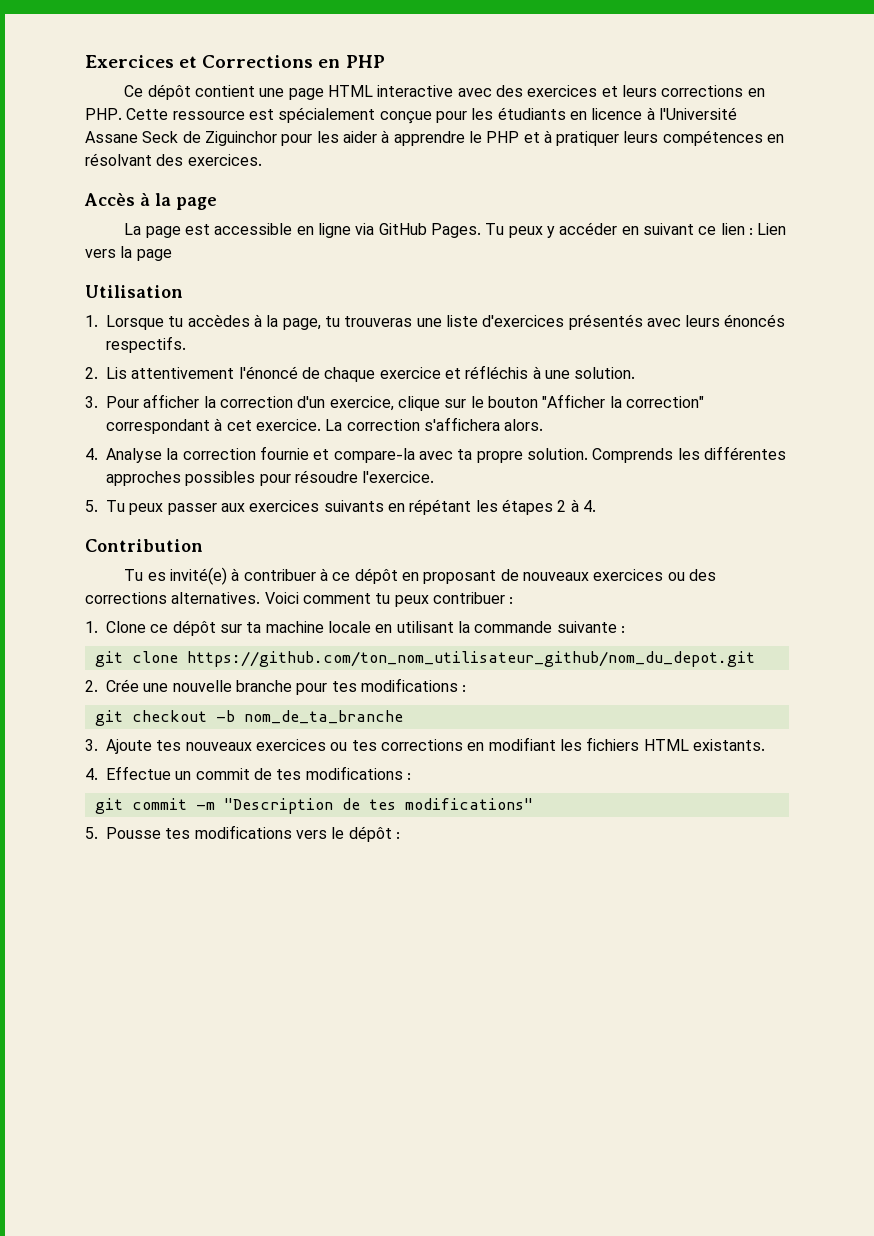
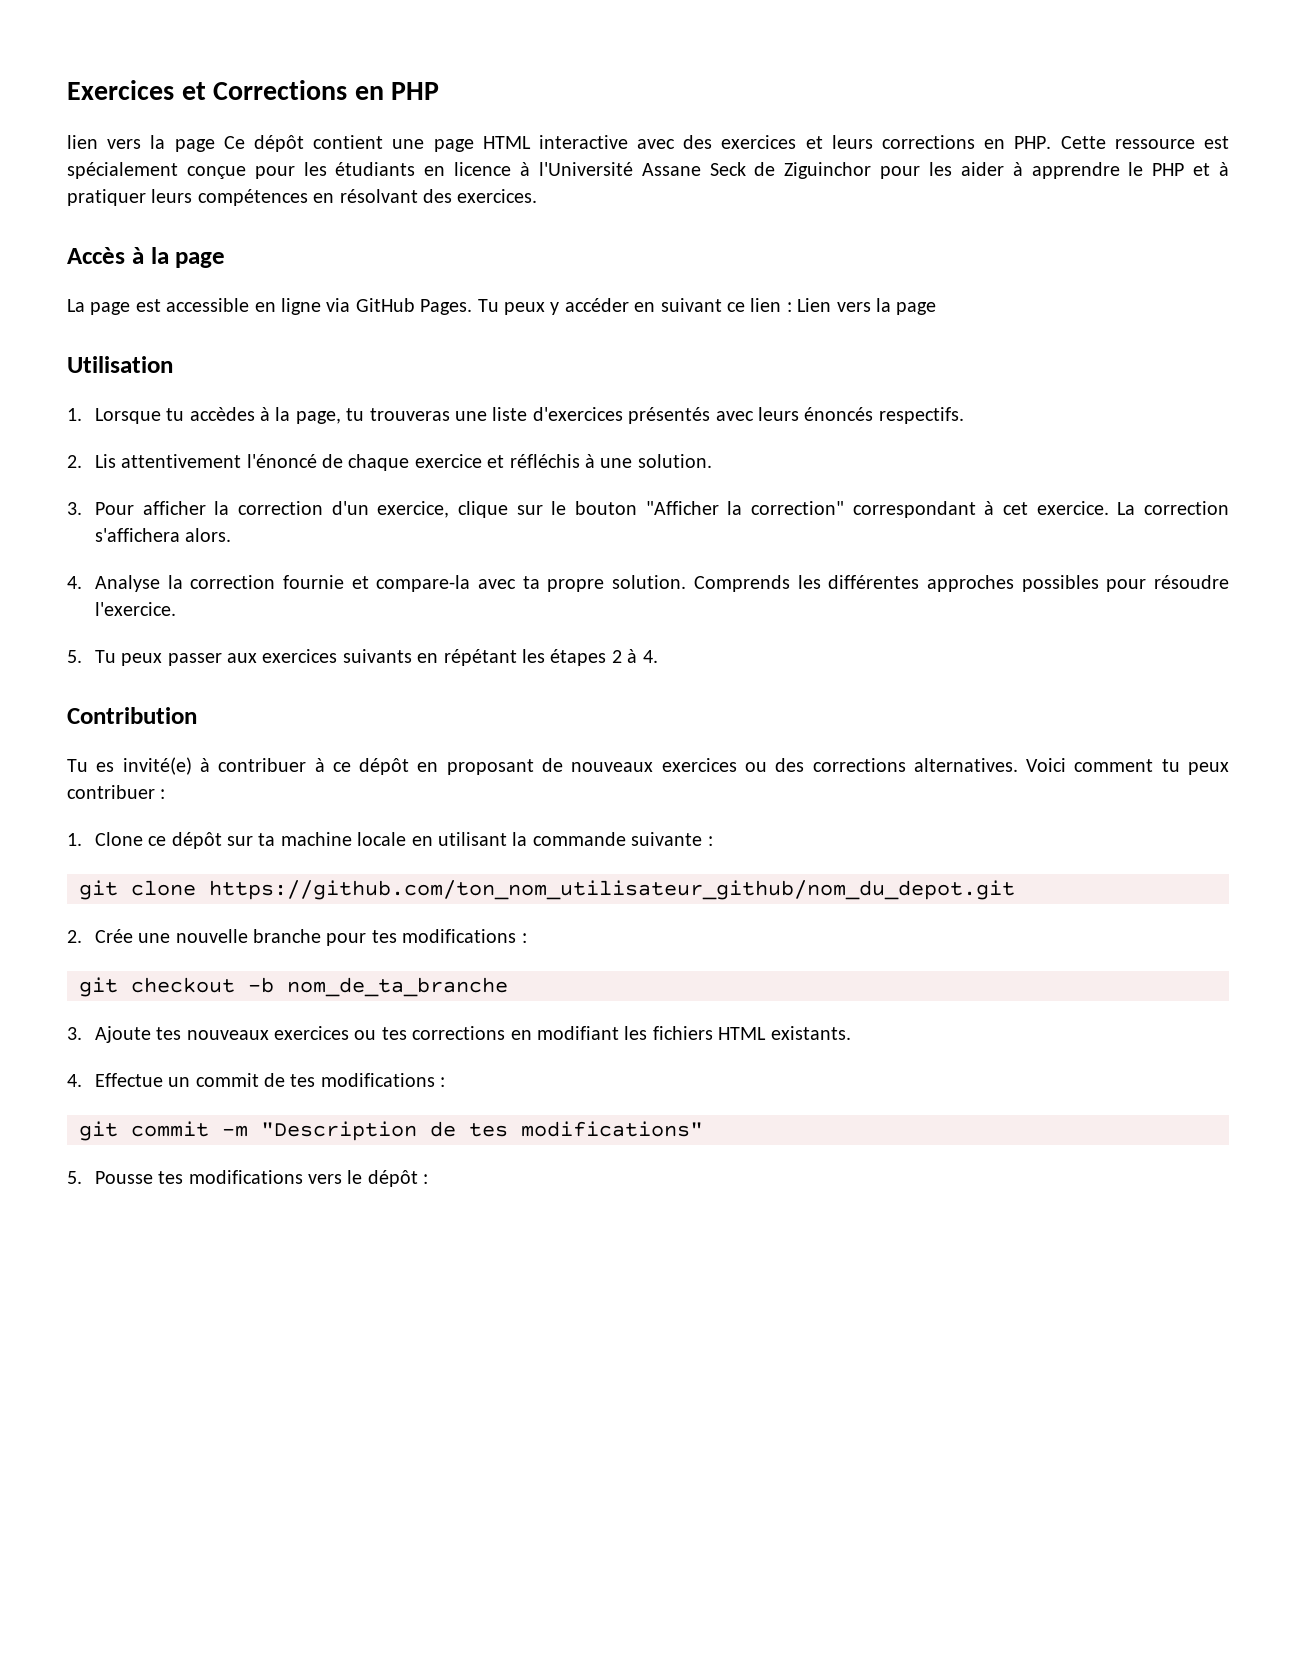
(385, 61) none -> [67,135,215,152] lien vers la page

